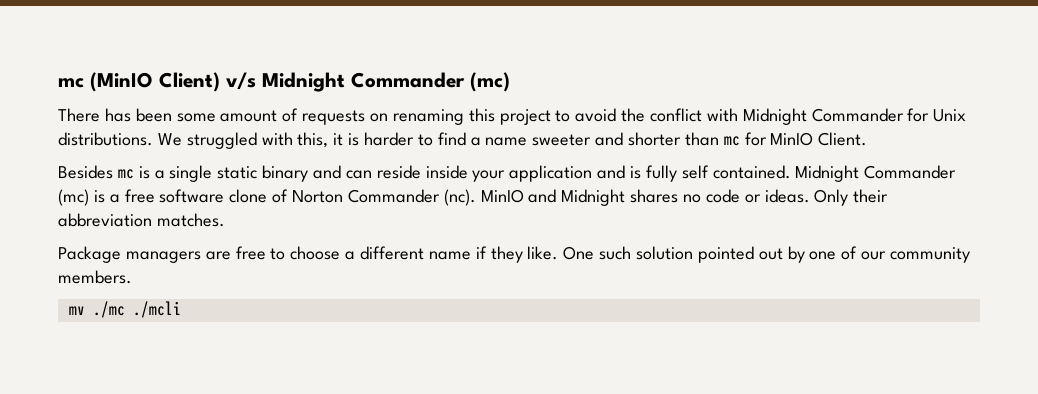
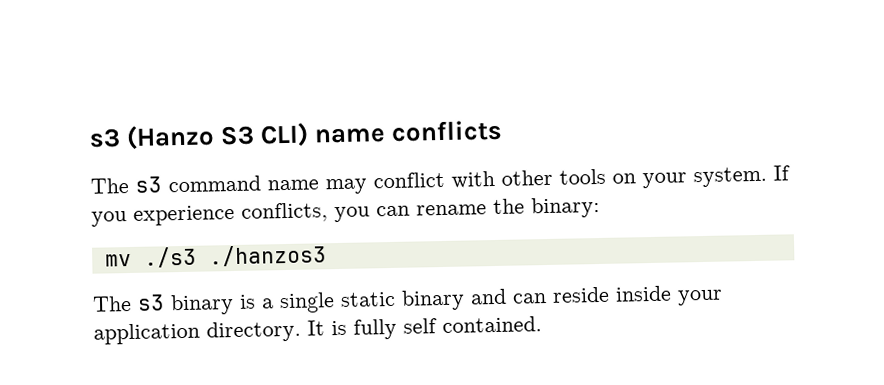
[58,72,510,92] [58,108,967,125] [58,132,868,149] [58,165,134,179] mc (MinIO Client) v/s Midnight Commander (mc) // There has been some amount of requests on renaming this project to avoid the conflict with Midnight Commander for Unix distributions. We struggled with this, it is harder to find a name sweeter and shorter than mc for MinIO Client. // Besides mc -> [89,119,503,151] [90,165,790,195] [91,196,600,227] [104,244,327,268] [92,294,234,316] s3 (Hanzo S3 CLI) name conflicts // The s3 command name may conflict with other tools on your system. If you experience conflicts, you can rename the binary: // mv ./s3 ./hanzos3 // The s3 binary
[597,165,626,179] and -> [206,320,325,343] directory. It
[795,165,957,182] [58,189,889,206] [58,213,225,227] [58,246,971,263] [58,270,132,284] [68,301,181,318] Midnight Commander (mc) is a free software clone of Norton Commander (nc). MinIO and Midnight shares no code or ideas. Only their abbreviation matches. // Package managers are free to choose a different name if they like. One such solution pointed out by one of our community members. // mv ./mc ./mcli -> (542, 325) none

